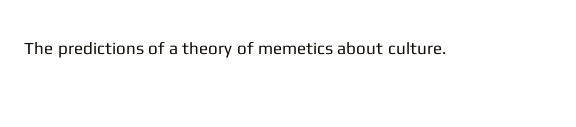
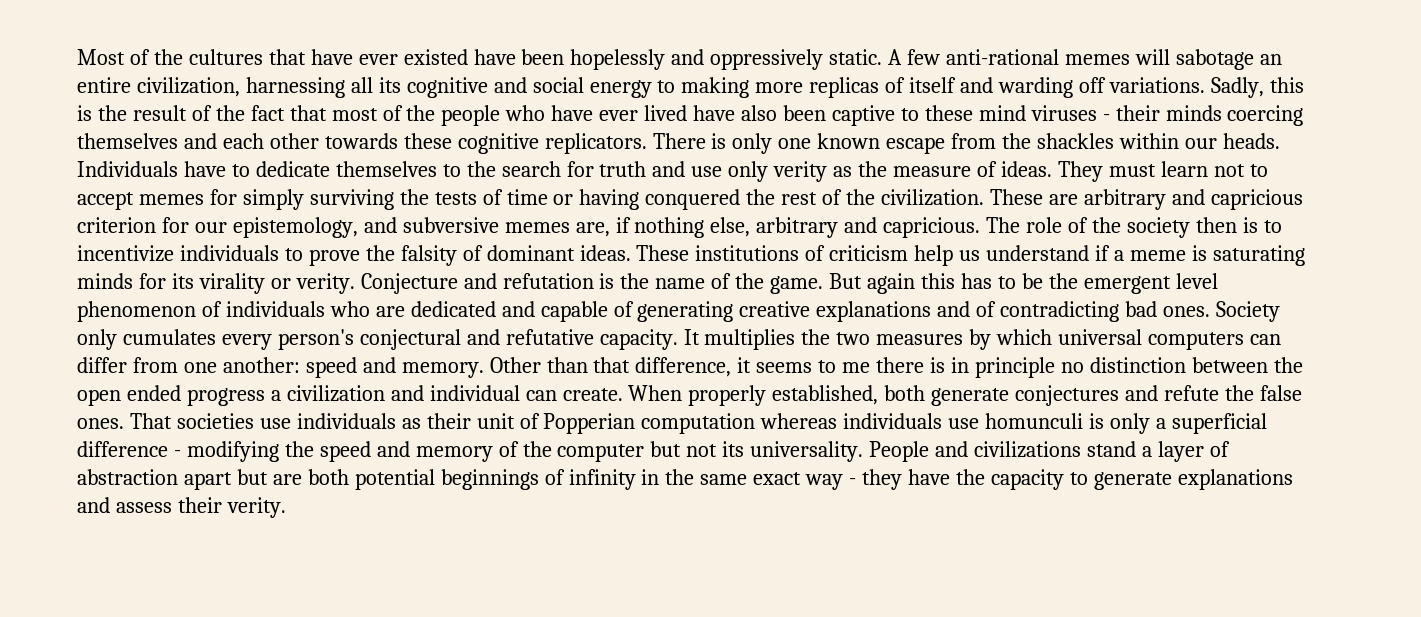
[24,41,446,58] The predictions of a theory of memetics about culture. -> [77,49,1282,70] [77,77,1304,98] [77,105,1304,126] [77,133,1280,154] [77,161,1268,182] [77,189,1303,210] [77,217,1282,238] [77,245,1305,266] [77,273,1218,294] [77,301,1280,322] [77,329,1281,350] [77,357,1303,378] [77,385,1302,406] [77,413,1267,434] [77,441,1230,462] [77,469,1293,490] [77,497,286,518] Most of the cultures that have ever existed have been hopelessly and oppressively static. A few anti-rational memes will sabotage an entire civilization, harnessing all its cognitive and social energy to making more replicas of itself and warding off variations. Sadly, this is the result of the fact that most of the people who have ever lived have also been captive to these mind viruses - their minds coercing themselves and each other towards these cognitive replicators. There is only one known escape from the shackles within our heads. Individuals have to dedicate themselves to the search for truth and use only verity as the measure of ideas. They must learn not to accept memes for simply surviving the tests of time or having conquered the rest of the civilization. These are arbitrary and capricious criterion for our epistemology, and subversive memes are, if nothing else, arbitrary and capricious. The role of the society then is to incentivize individuals to prove the falsity of dominant ideas. These institutions of criticism help us understand if a meme is saturating minds for its virality or verity. Conjecture and refutation is the name of the game. But again this has to be the emergent level phenomenon of individuals who are dedicated and capable of generating creative explanations and of contradicting bad ones. Society only cumulates every person's conjectural and refutative capacity. It multiplies the two measures by which universal computers can differ from one another: speed and memory. Other than that difference, it seems to me there is in principle no distinction between the open ended progress a civilization and individual can create. When properly established, both generate conjectures and refute the false ones. That societies use individuals as their unit of Popperian computation whereas individuals use homunculi is only a superficial difference - modifying the speed and memory of the computer but not its universality. People and civilizations stand a layer of abstraction apart but are both potential beginnings of infinity in the same exact way - they have the capacity to generate explanations and assess their verity.

